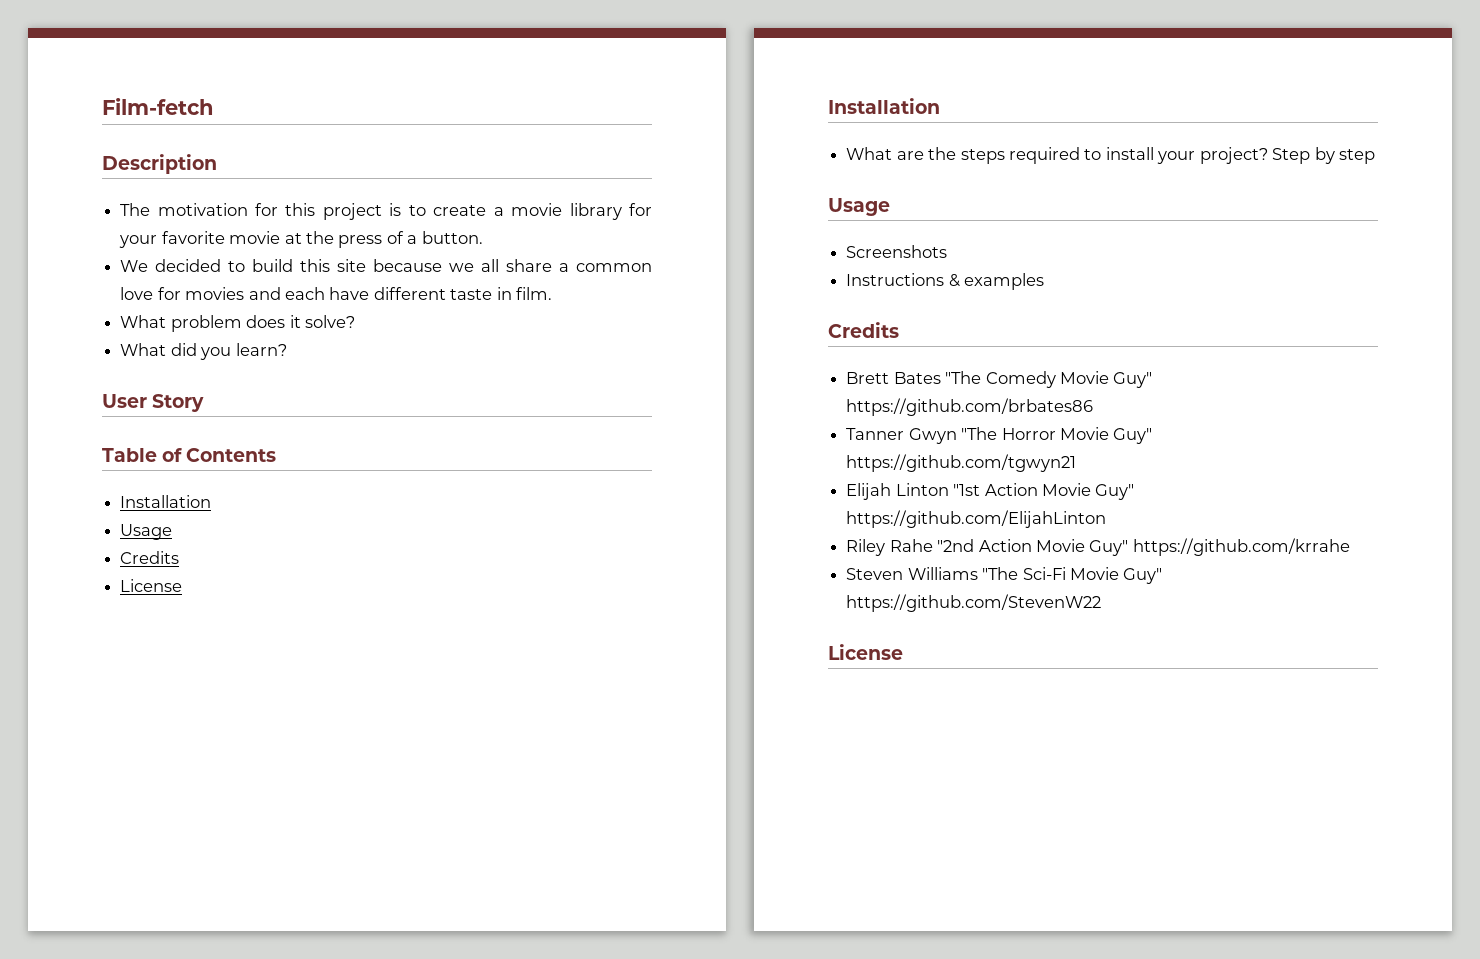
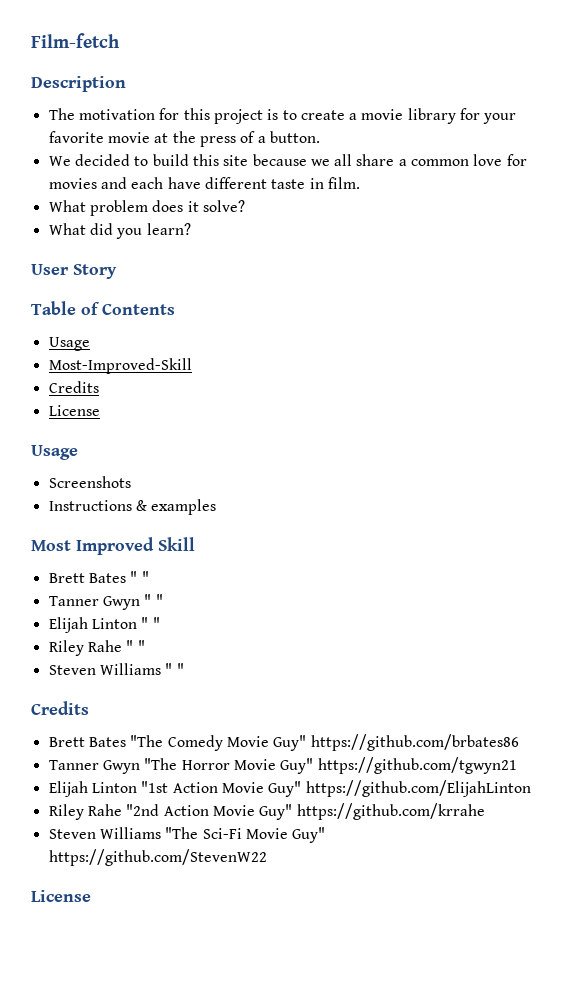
[120,495,212,508] [120,524,173,540] Installation // Usage -> [48,337,90,351] [48,358,192,374] Usage // Most-Improved-Skill
[828,98,940,114] [846,147,1376,164] // Installation // What are the steps required to install your project? Step by step -> (100, 410) none
(1045, 281) none -> [31,537,195,555] [48,571,149,583] [48,594,163,610] [48,617,160,633] [48,640,145,656] [48,663,184,675] // Most Improved Skill // Brett Bates " " // Tanner Gwyn " " // Elijah Linton " " // Riley Rahe " " // Steven Williams " "

